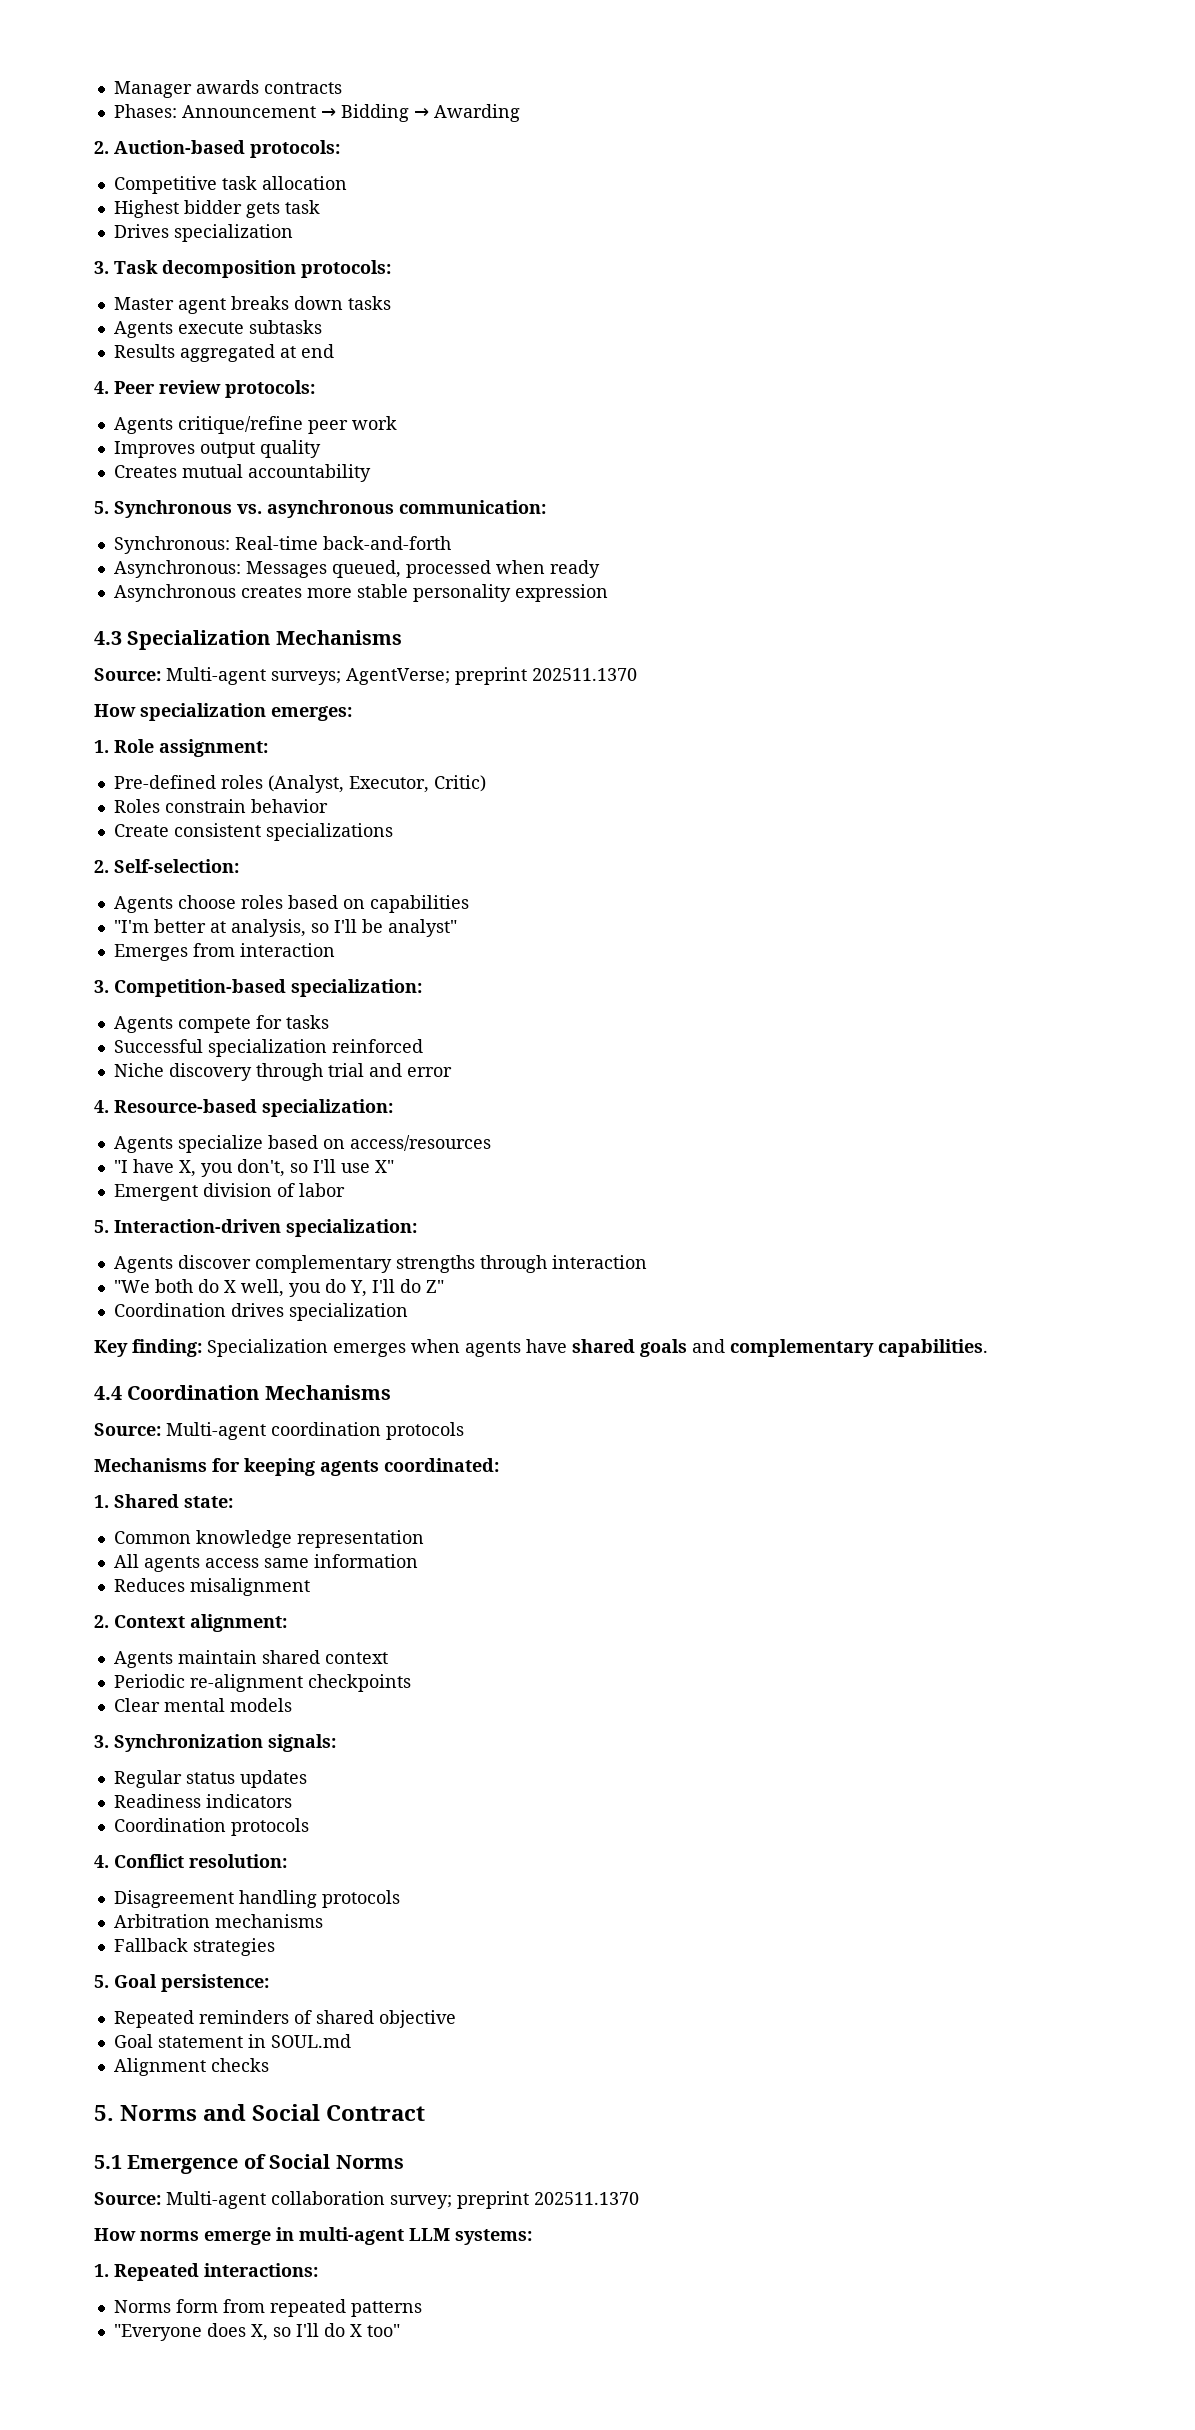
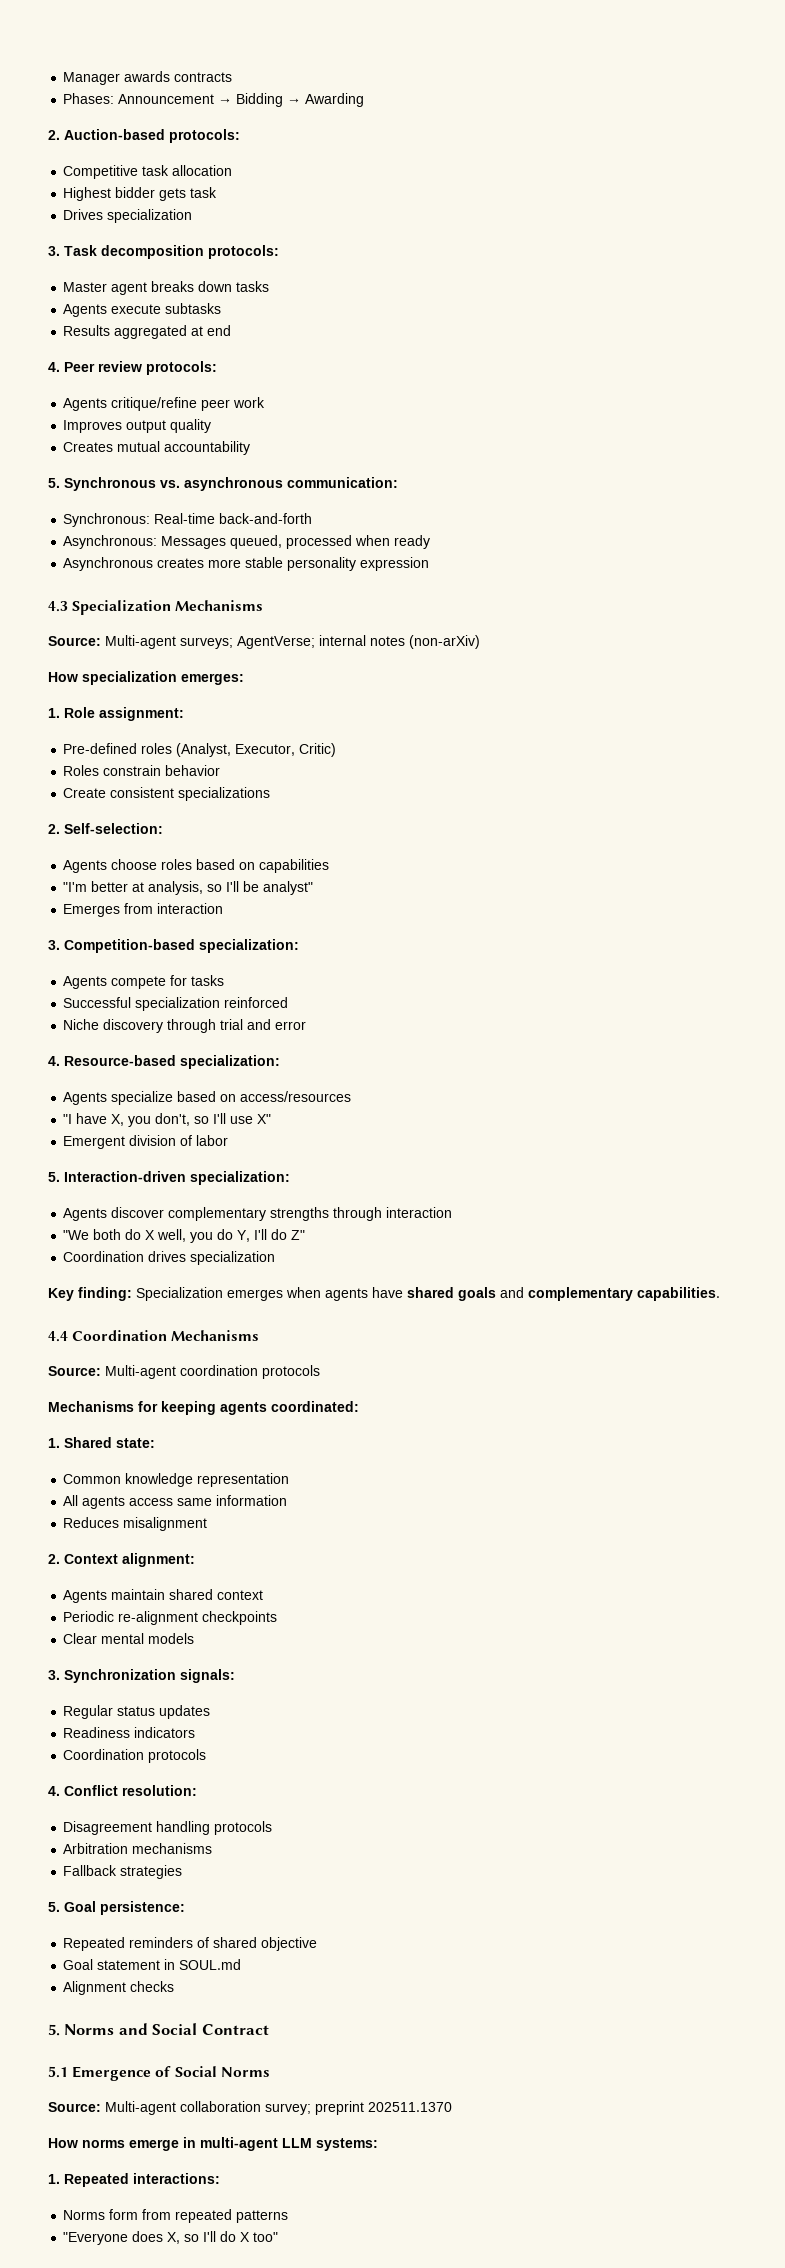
[455,667,637,685] preprint 202511.1370 -> [319,635,480,649] internal notes (non-arXiv)

